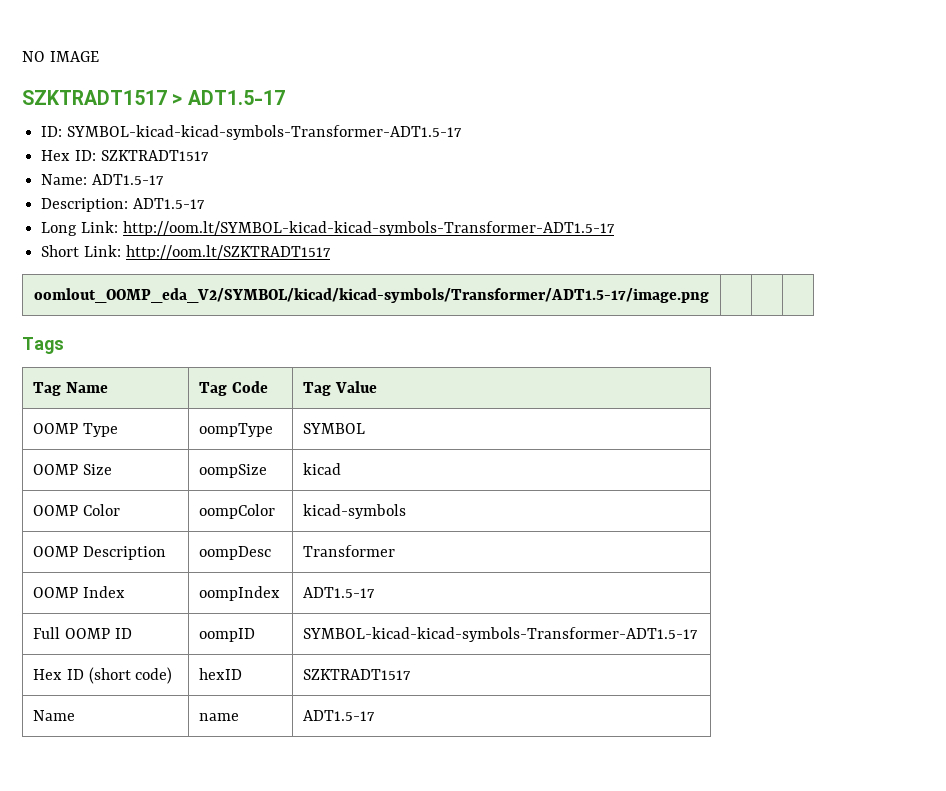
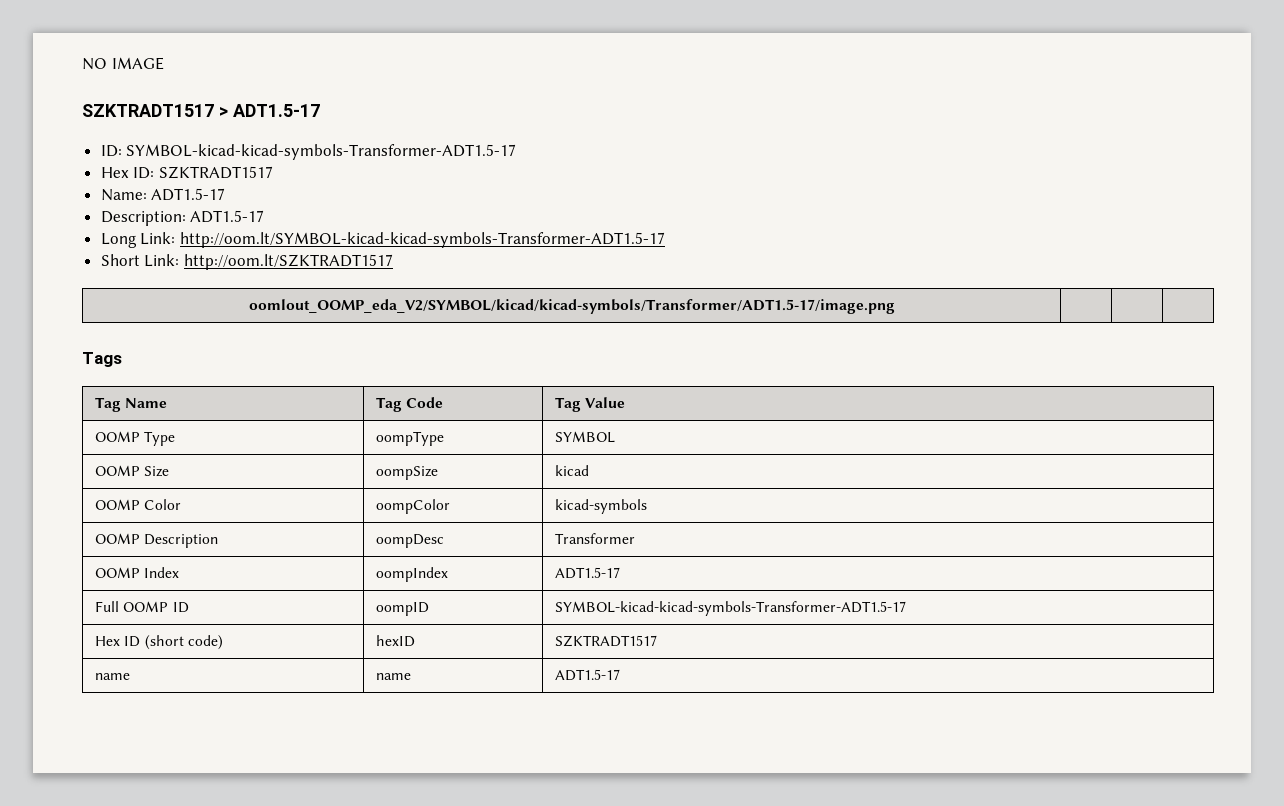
[33,710,76,721] Name -> [95,673,131,680] name

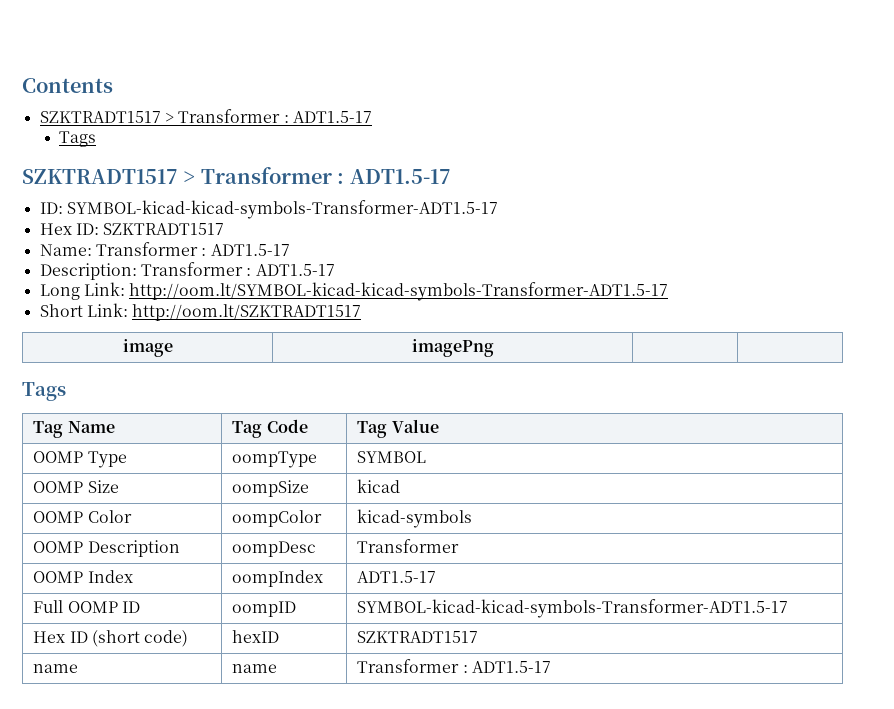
[82,57,164,70] [82,104,228,117] NO IMAGE // SZKTRADT1517 > -> [22,78,113,93] [39,109,372,123] [59,131,97,147] [22,167,345,184] Contents // SZKTRADT1517 > Transformer : ADT1.5-17 // Tags // SZKTRADT1517 > Transformer :
(147, 195) none -> [95,242,207,256] Transformer :
(186, 218) none -> [140,262,252,276] Transformer :
[248,299,895,314] oomlout_OOMP_eda_V2/SYMBOL/kicad/kicad-symbols/Transformer/ADT1.5-17/image.png | -> [122,339,173,357] [411,339,494,357] image | imagePng
(412, 676) none -> [357,659,468,673] Transformer :

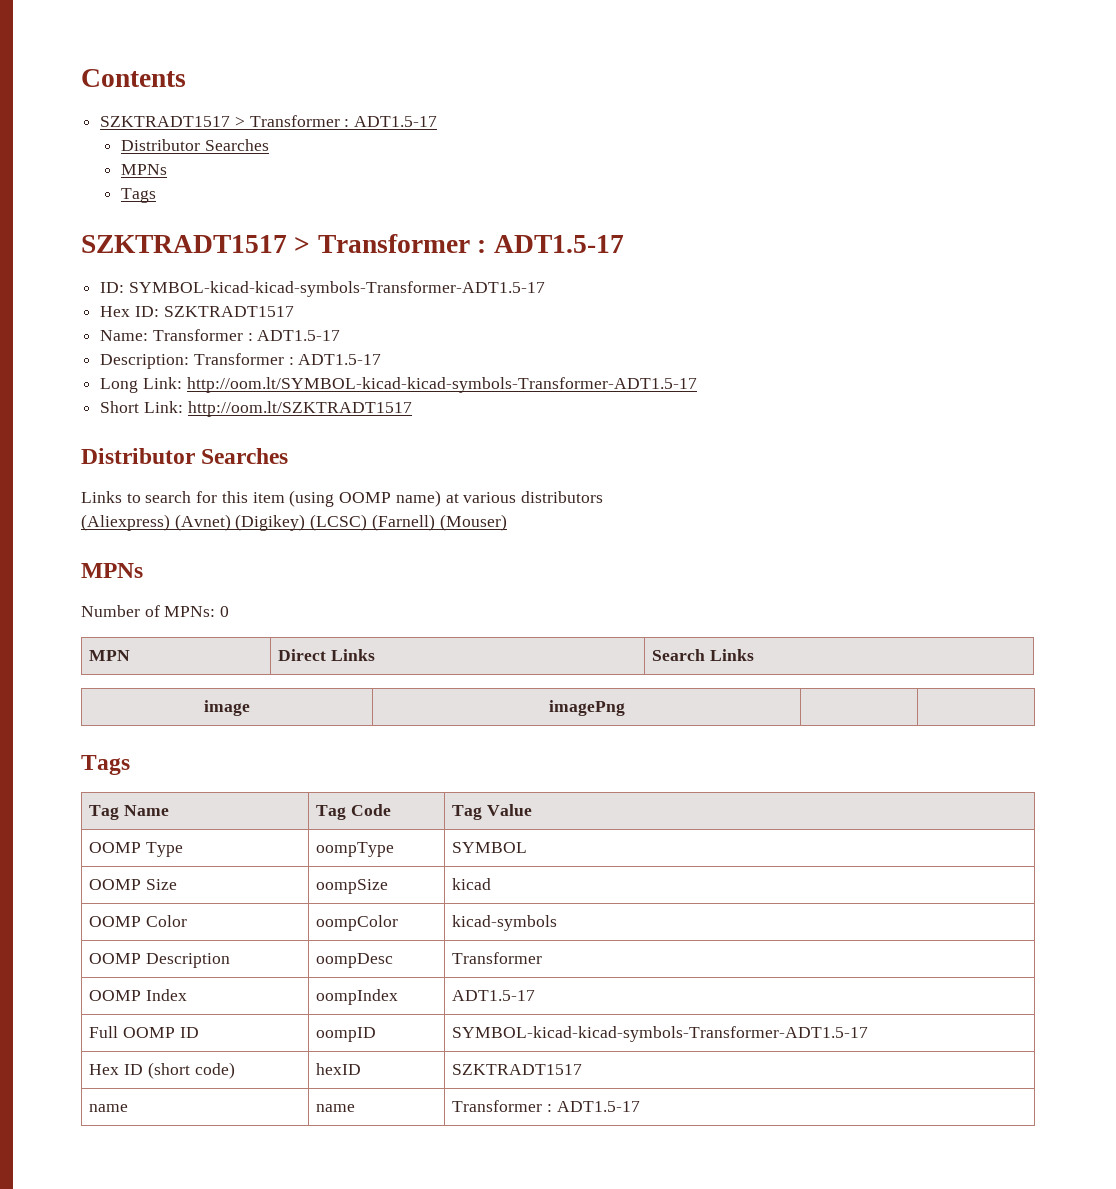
(372, 117) none -> [120,139,269,151] [120,164,167,175] // Distributor Searches // MPNs
(362, 312) none -> [81,448,289,464] [81,490,603,507] [81,514,507,531] [81,563,143,578] [81,605,230,617] [89,650,131,661] [278,649,376,661] [652,649,755,661] // Distributor Searches // Links to search for this item (using OOMP name) at various distributors // (Aliexpress) (Avnet) (Digikey) (LCSC) (Farnell) (Mouser) // MPNs // Number of MPNs: 0 // MPN | Direct Links | Search Links

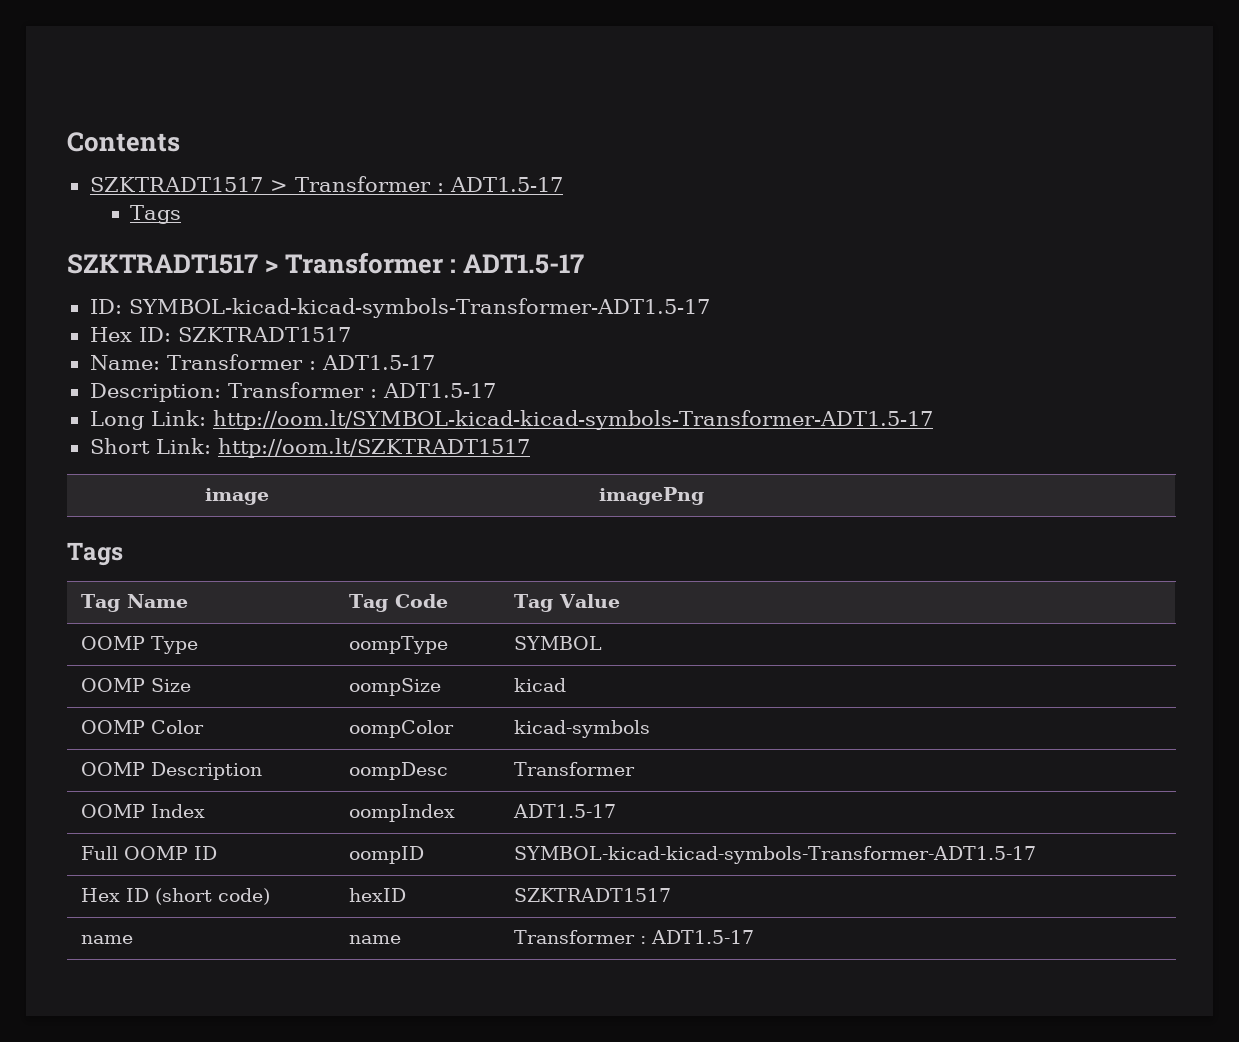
[120,139,269,151] [120,164,167,175] // Distributor Searches // MPNs -> (563, 184) none
[81,448,289,464] [81,490,603,507] [81,514,507,531] [81,563,143,578] [81,605,230,617] [89,650,131,661] [278,649,376,661] [652,649,755,661] // Distributor Searches // Links to search for this item (using OOMP name) at various distributors // (Aliexpress) (Avnet) (Digikey) (LCSC) (Farnell) (Mouser) // MPNs // Number of MPNs: 0 // MPN | Direct Links | Search Links -> (530, 448) none

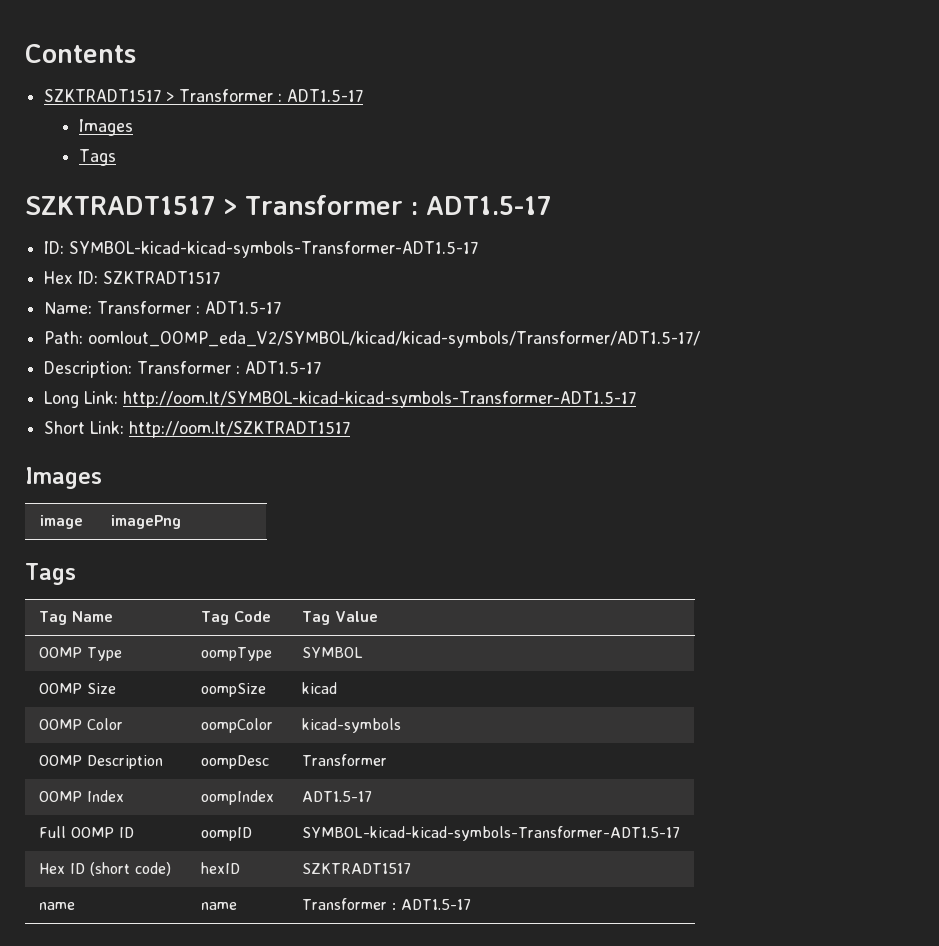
(563, 184) none -> [78,119,133,136] // Images
(435, 362) none -> [44,331,701,348] // Path: oomlout_OOMP_eda_V2/SYMBOL/kicad/kicad-symbols/Transformer/ADT1.5-17/
(530, 448) none -> [25,467,102,489] // Images

